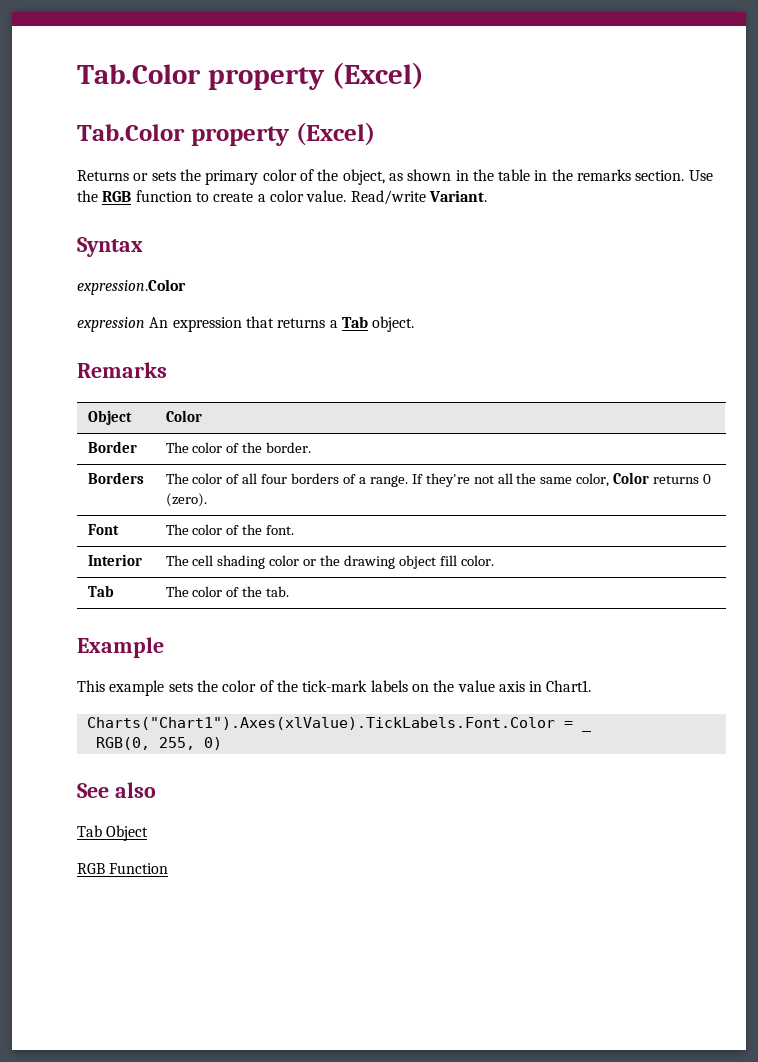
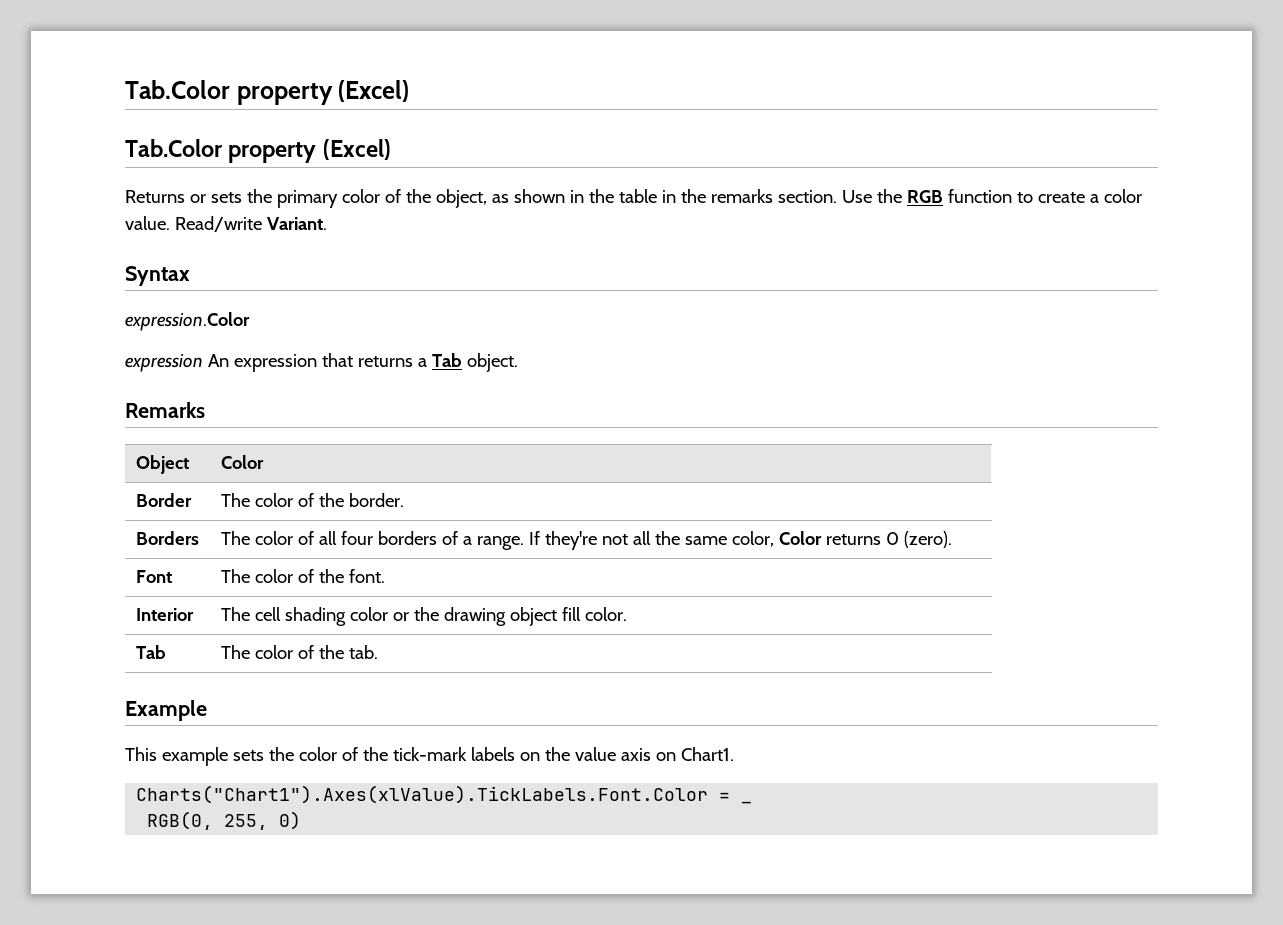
[529,681,543,692] in -> [655,752,676,761] on
[77,782,156,798] [77,825,149,841] [77,863,169,874] // See also // Tab Object // RGB Function -> (302, 820) none

